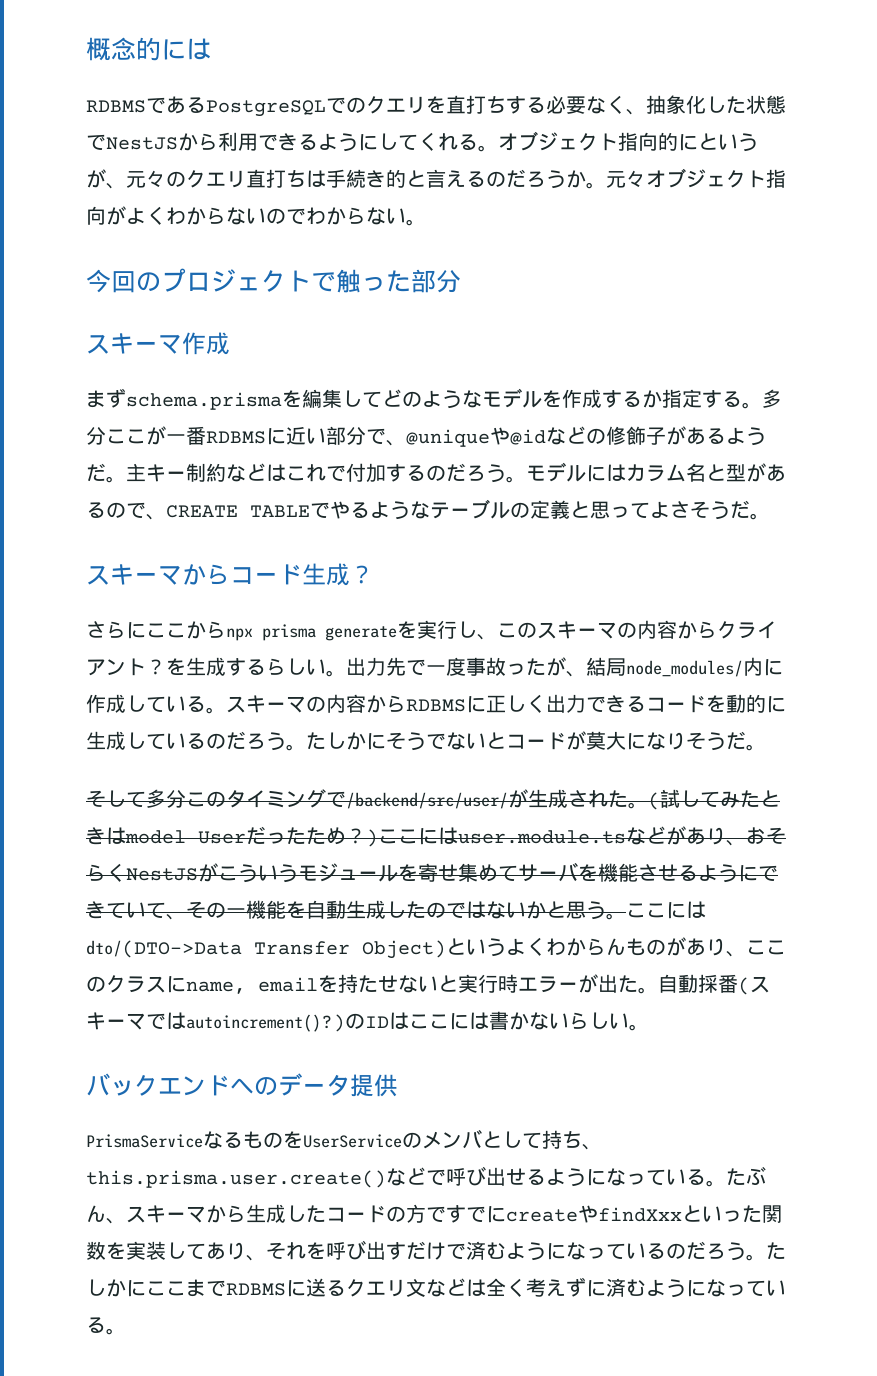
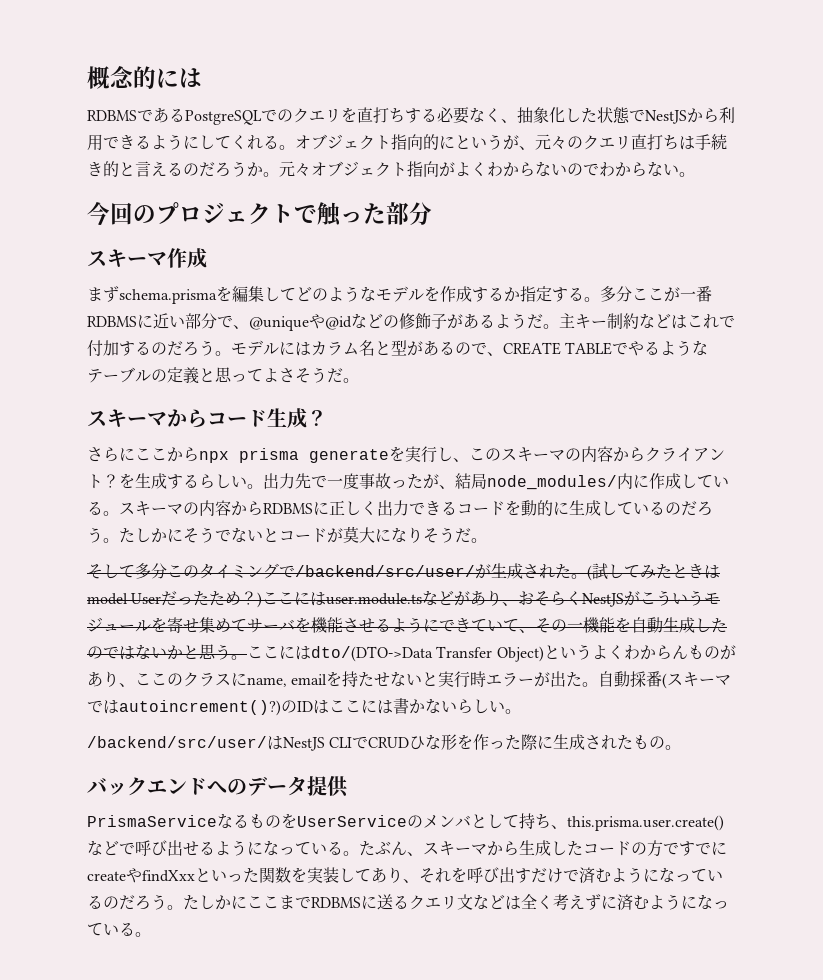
(649, 1027) none -> [87,734,682,751] // /backend/src/user/はNestJS CLIでCRUDひな形を作った際に生成されたもの。

